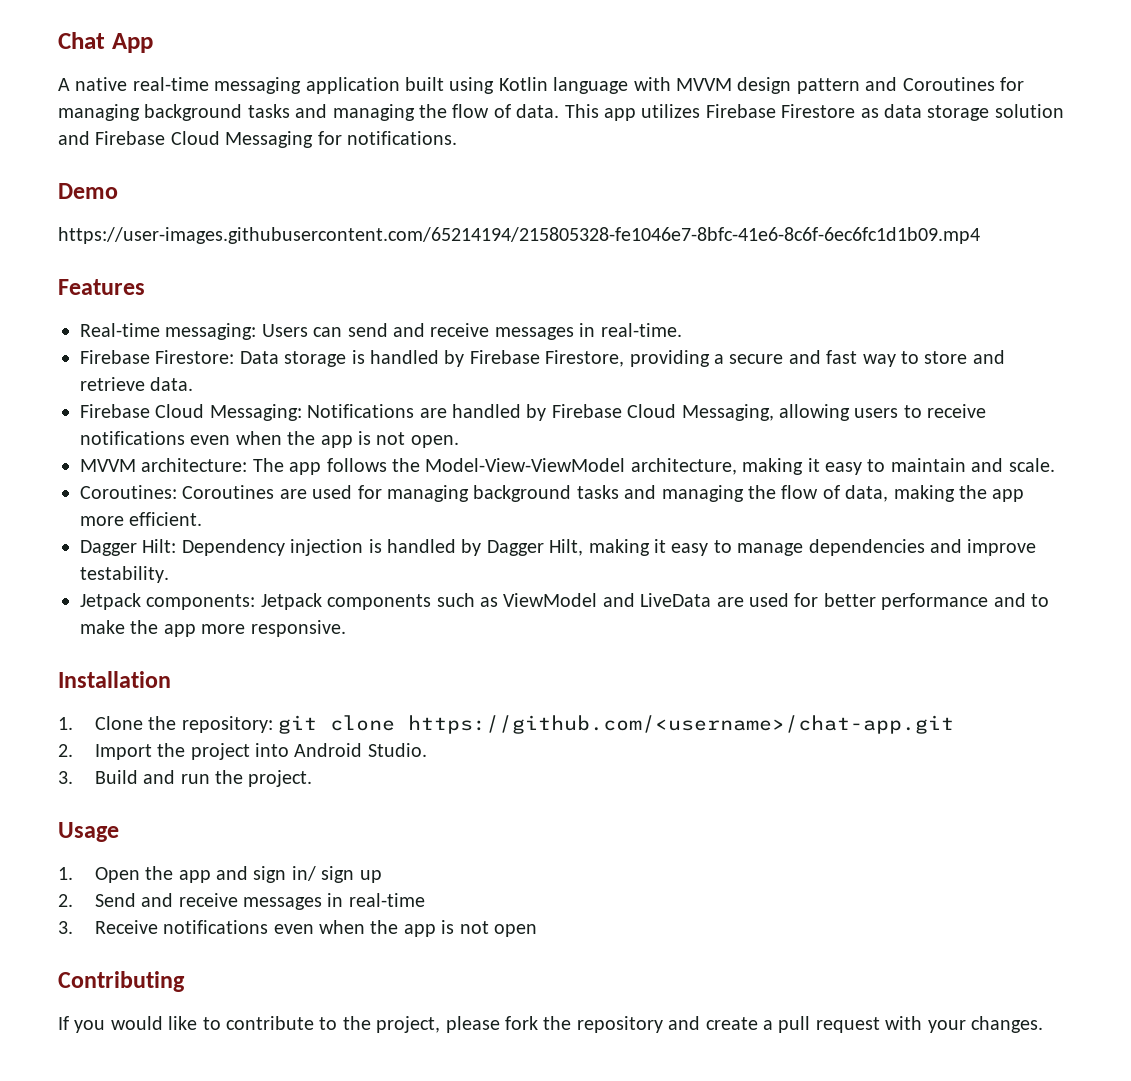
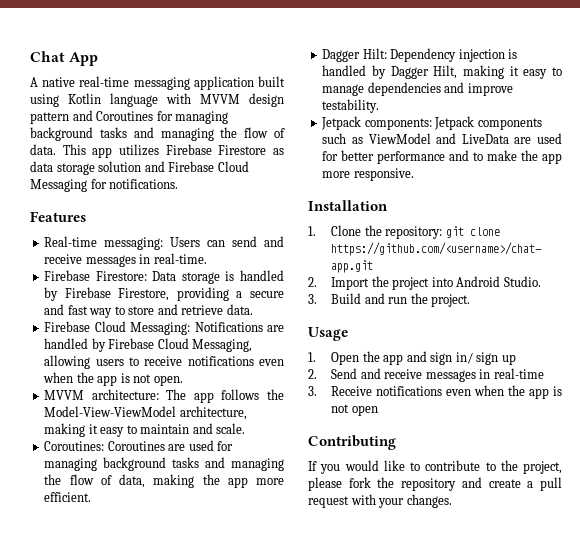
[58,183,118,199] [58,227,980,244] // Demo // https://user-images.githubusercontent.com/65214194/215805328-fe1046e7-8bfc-41e6-8c6f-6ec6fc1d1b09.mp4 -> (179, 184) none

